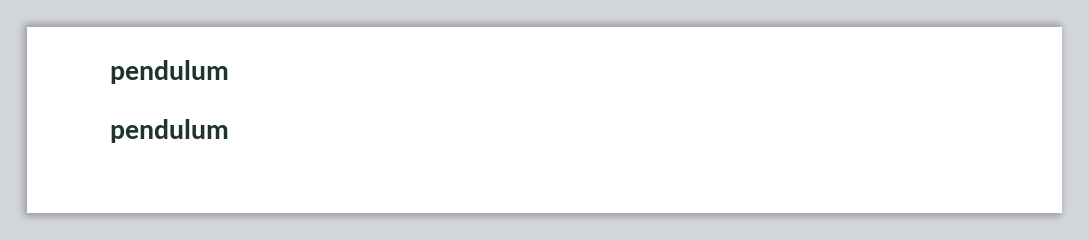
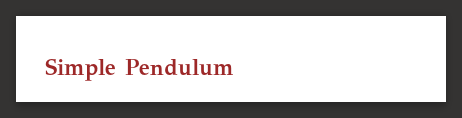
[110,60,229,84] [110,119,229,143] pendulum // pendulum -> [45,58,234,81] Simple Pendulum

